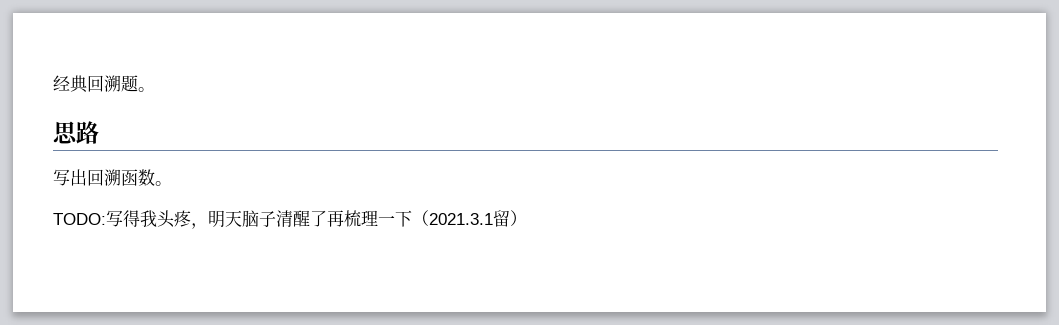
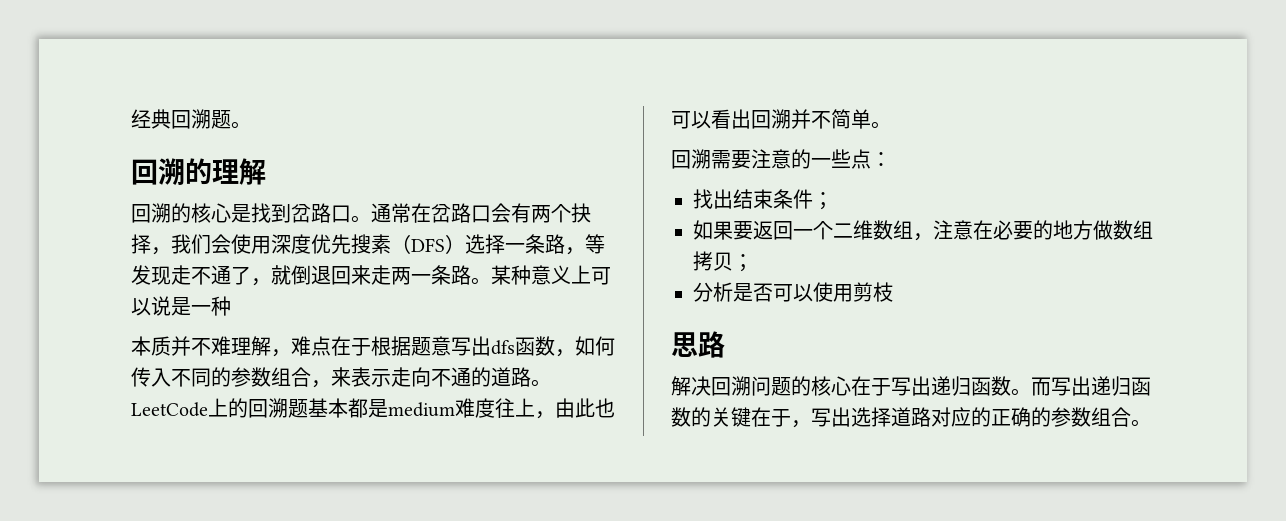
[53,121,99,144] [53,169,172,186] [53,210,527,229] 思路 // 写出回溯函数。 // TODO:写得我头疼，明天脑子清醒了再梳理一下（2021.3.1留） -> [131,158,266,185] [131,203,591,223] [131,234,605,255] [131,265,611,286] [131,296,231,316] [131,336,615,357] [131,367,551,388] [131,398,615,419] [671,109,891,129] [671,149,891,169] [693,189,833,210] [693,220,1153,241] [693,251,753,272] [693,282,893,302] [671,331,725,358] [671,376,1151,396] [671,407,1151,428] 回溯的理解 // 回溯的核心是找到岔路口。通常在岔路口会有两个抉择，我们会使用深度优先搜素（DFS）选择一条路，等发现走不通了，就倒退回来走两一条路。某种意义上可以说是一种 // 本质并不难理解，难点在于根据题意写出dfs函数，如何传入不同的参数组合，来表示走向不通的道路。LeetCode上的回溯题基本都是medium难度往上，由此也可以看出回溯并不简单。 // 回溯需要注意的一些点： // 找出结束条件； // 如果要返回一个二维数组，注意在必要的地方做数组拷贝； // 分析是否可以使用剪枝 // 思路 // 解决回溯问题的核心在于写出递归函数。而写出递归函数的关键在于，写出选择道路对应的正确的参数组合。

